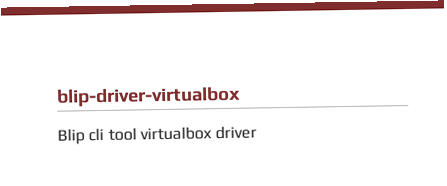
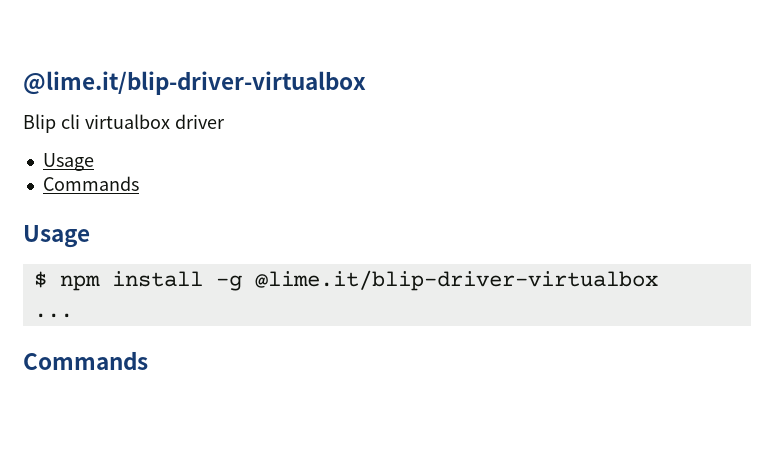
[56,86,241,107] blip-driver-virtualbox -> [23,71,366,95] @lime.it/blip-driver-virtualbox
[107,127,137,141] tool -> (80, 121) none
(258, 132) none -> [42,153,94,171] [42,176,139,191] [23,225,90,248] [33,270,658,291] [33,313,73,318] [23,351,148,370] // Usage // Commands // Usage // $ npm install -g @lime.it/blip-driver-virtualbox // ... // Commands

